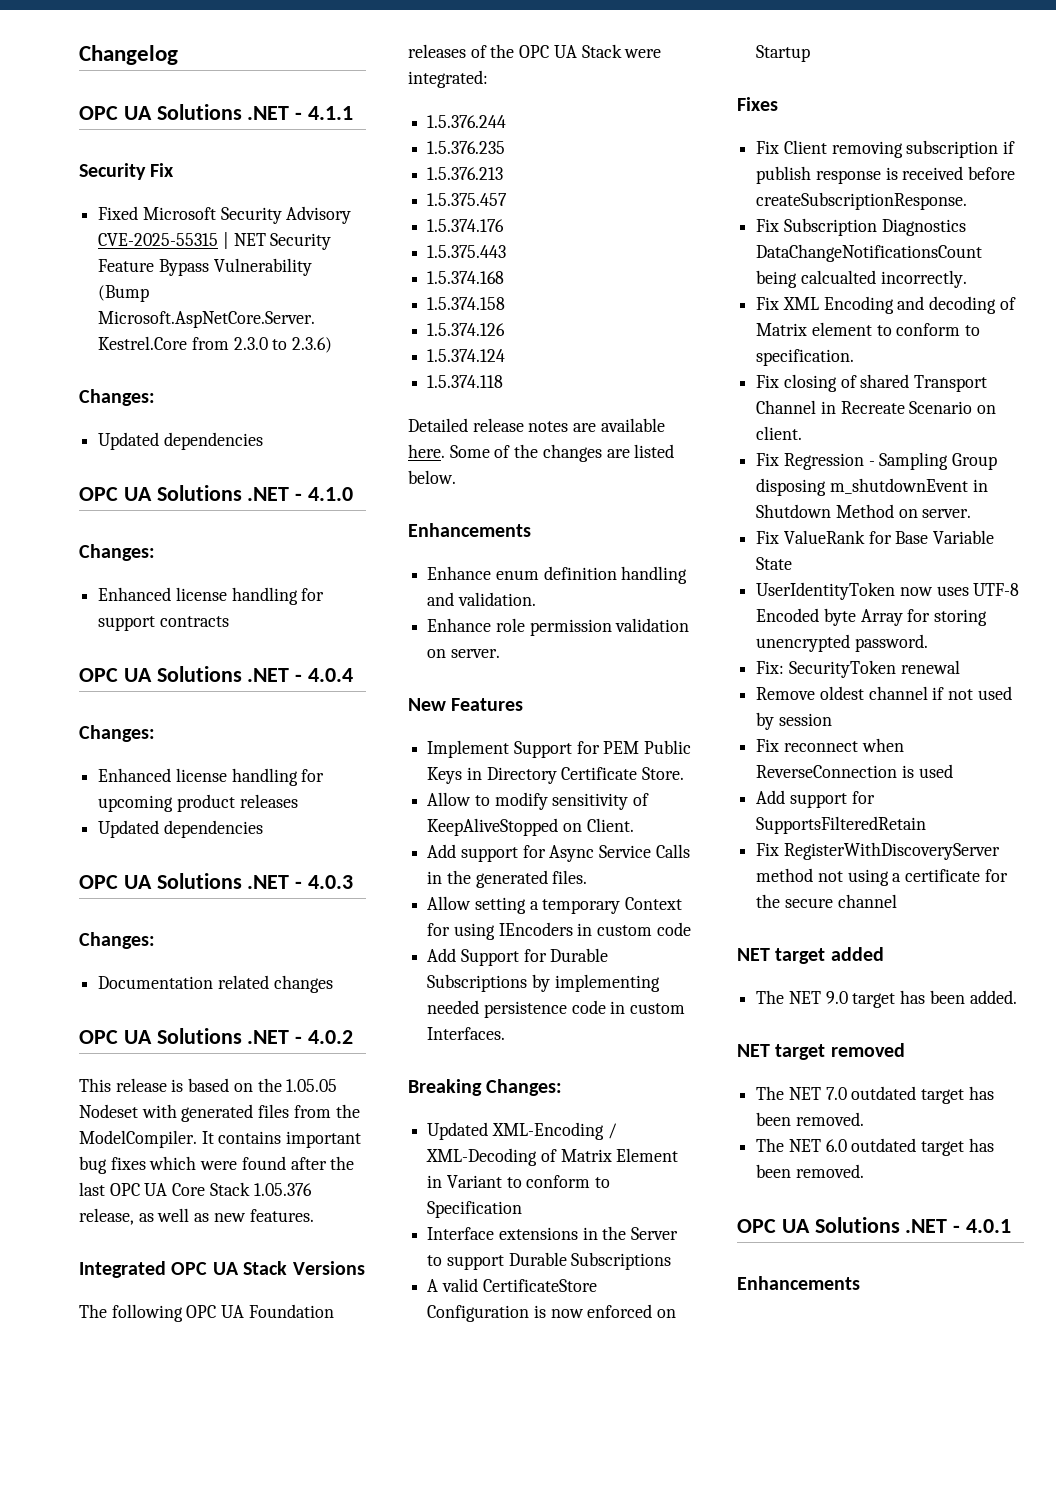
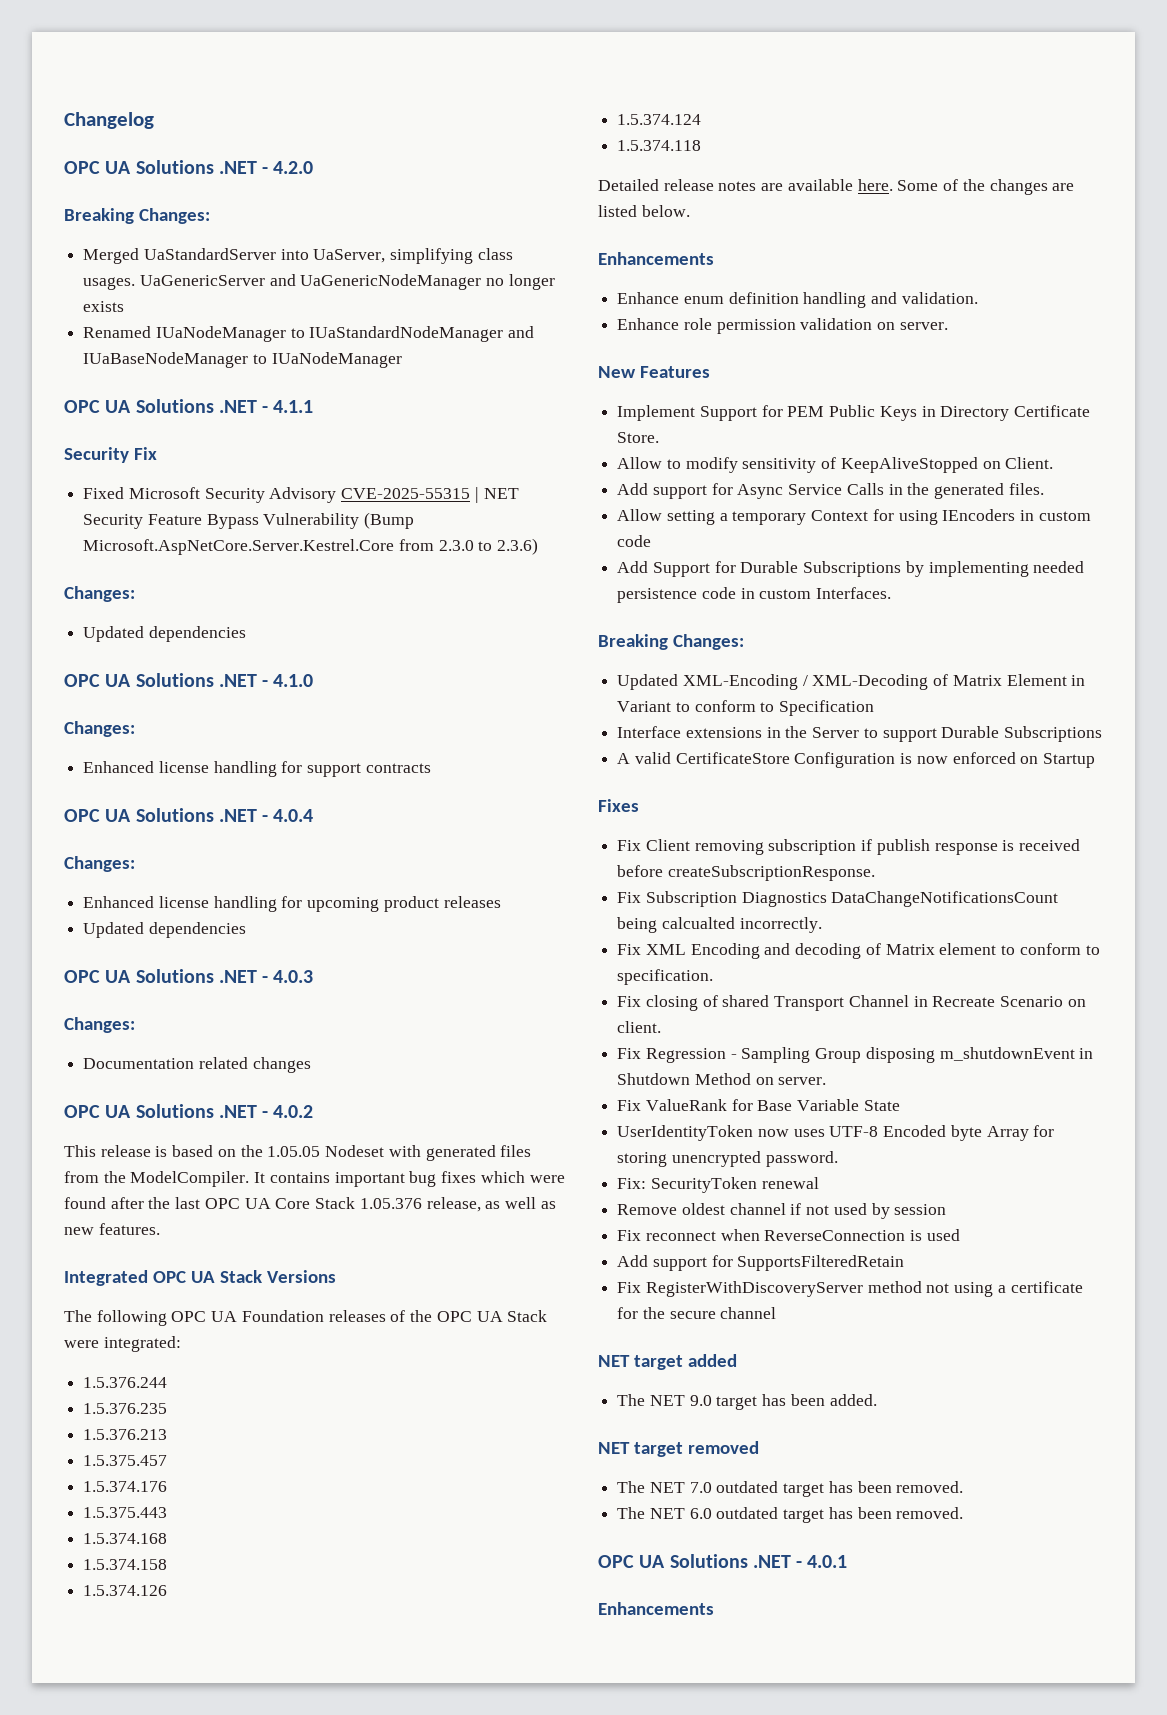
(178, 55) none -> [64,160,314,174] [64,208,210,224] [83,248,513,264] [83,274,555,290] [83,301,125,312] [83,326,535,342] [83,352,402,368] // OPC UA Solutions .NET - 4.2.0 // Breaking Changes: // Merged UaStandardServer into UaServer, simplifying class usages. UaGenericServer and UaGenericNodeManager no longer exists // Renamed IUaNodeManager to IUaStandardNodeManager and IUaBaseNodeManager to IUaNodeManager

